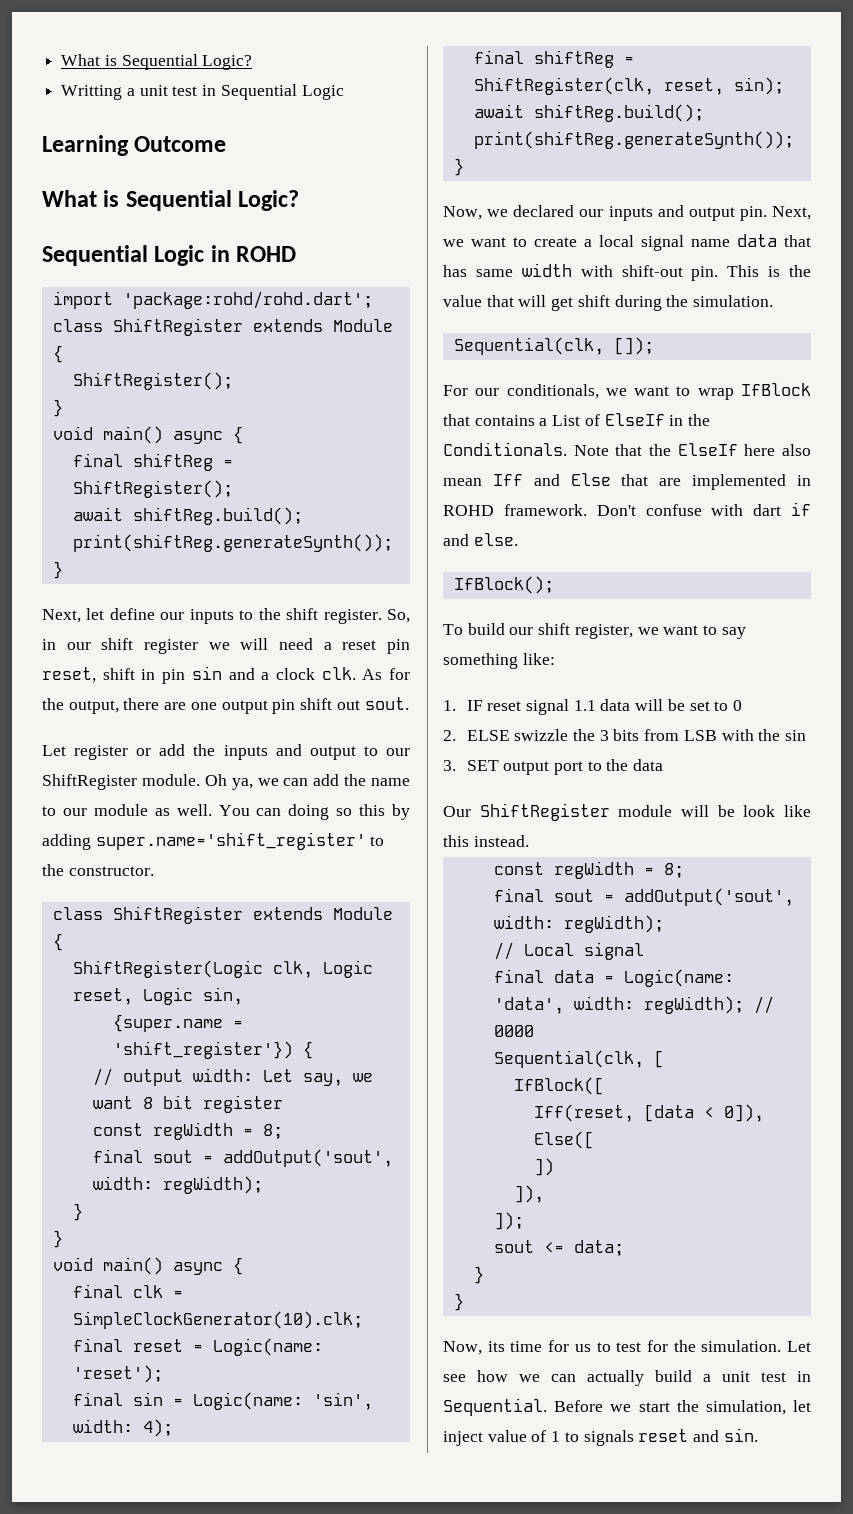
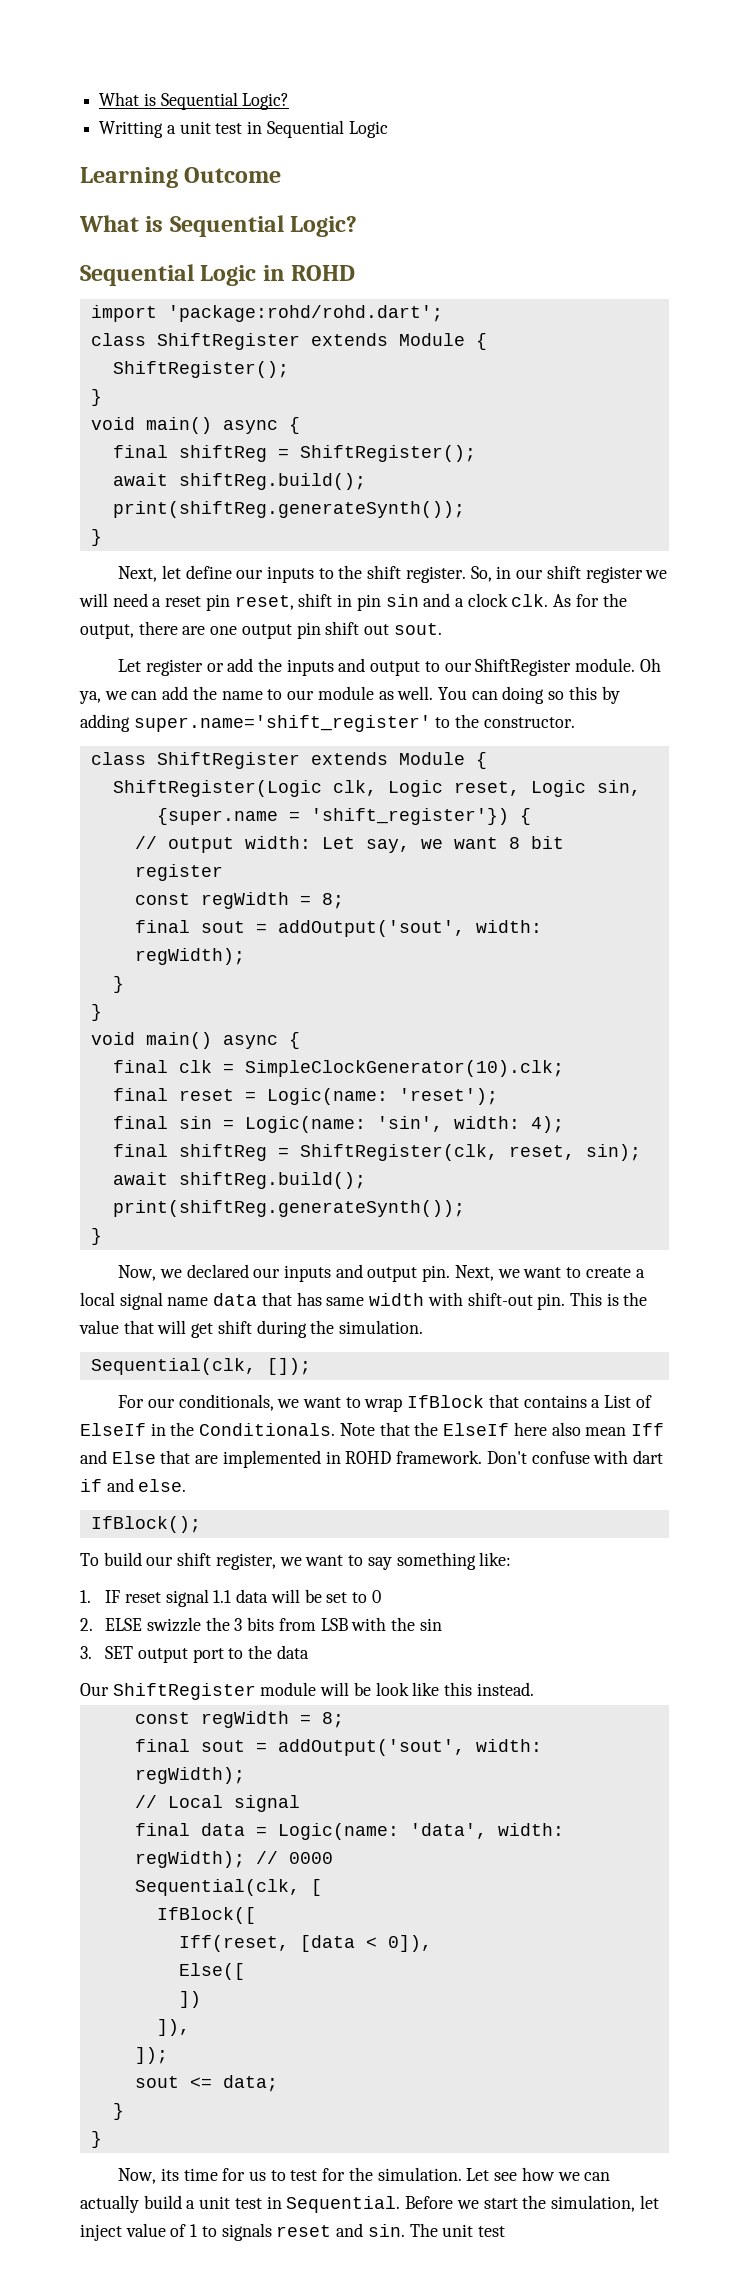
(758, 1435) none -> [409,2223,505,2237] The unit test

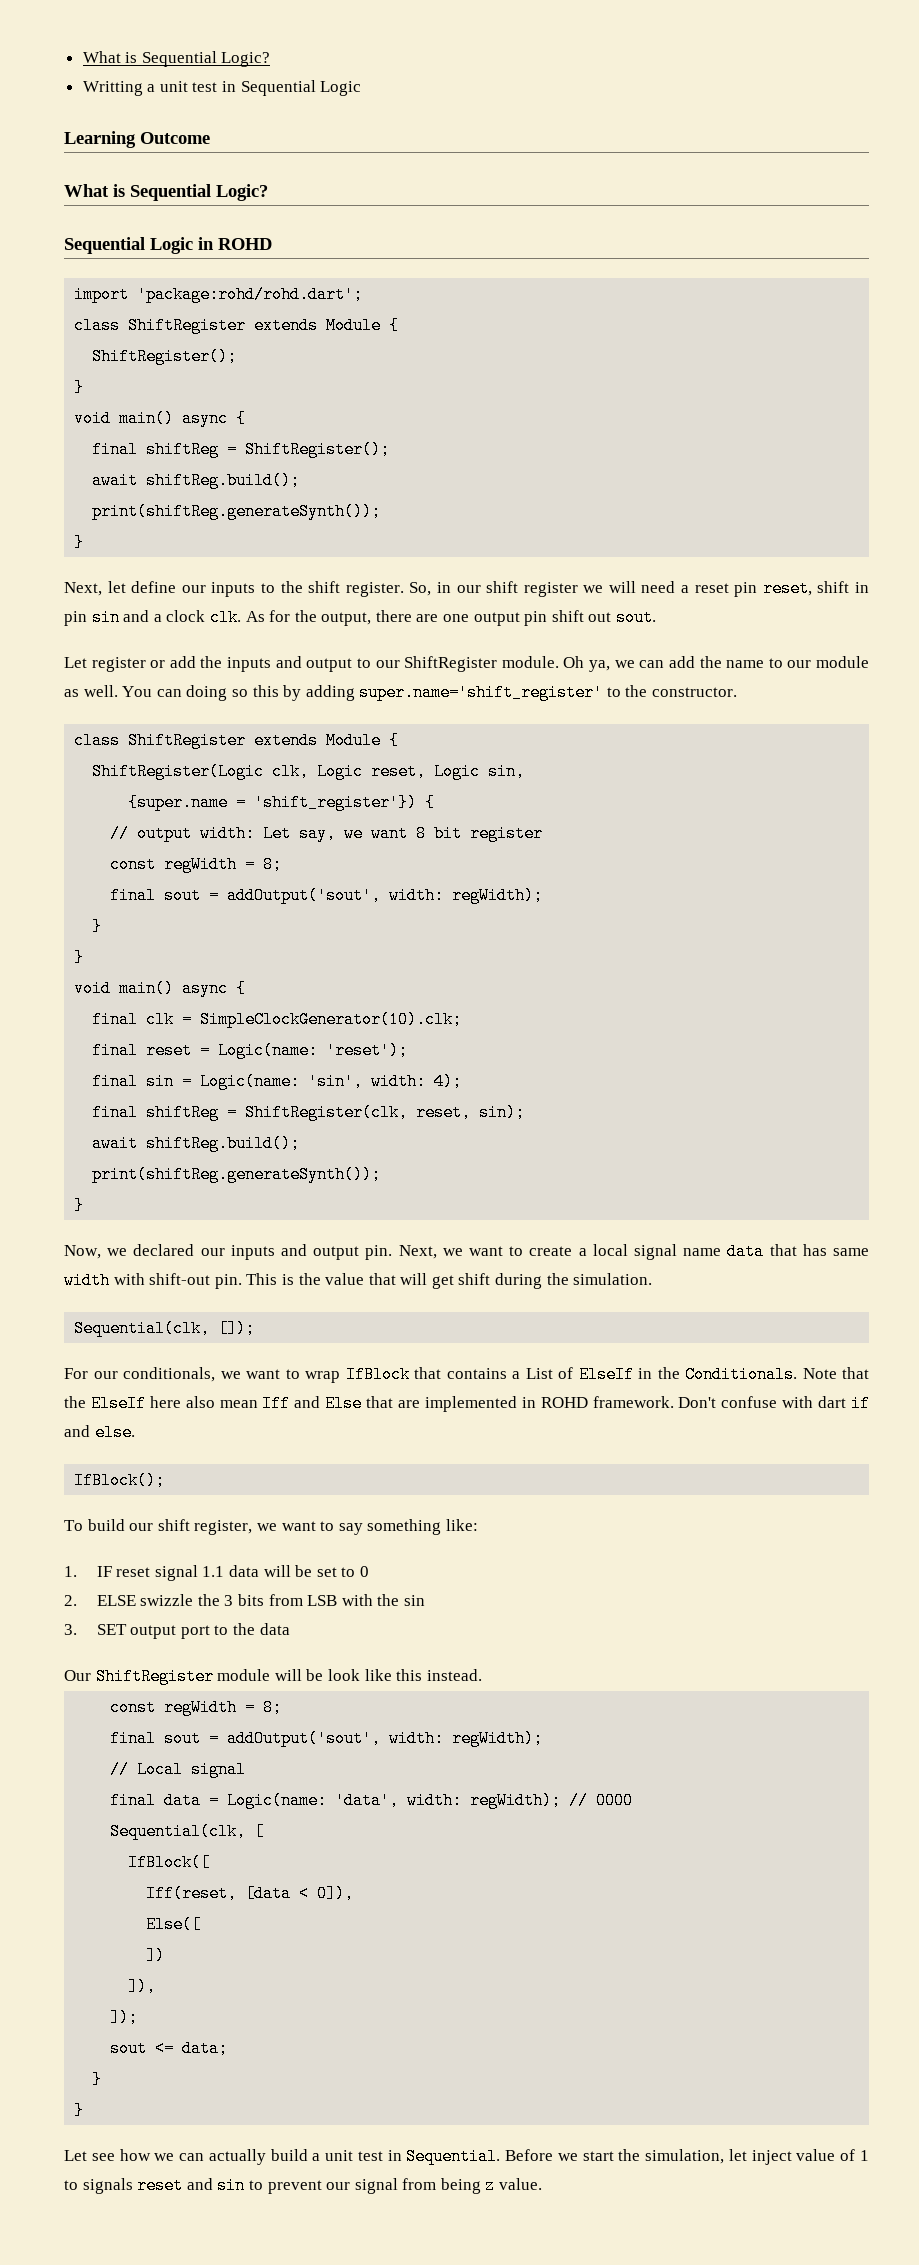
[118,2167,462,2184] Now, its time for us to test for the simulation. -> (85, 2110) none
[367,2223,505,2237] sin. The unit test -> [217,2177,543,2194] sin to prevent our signal from being z value.

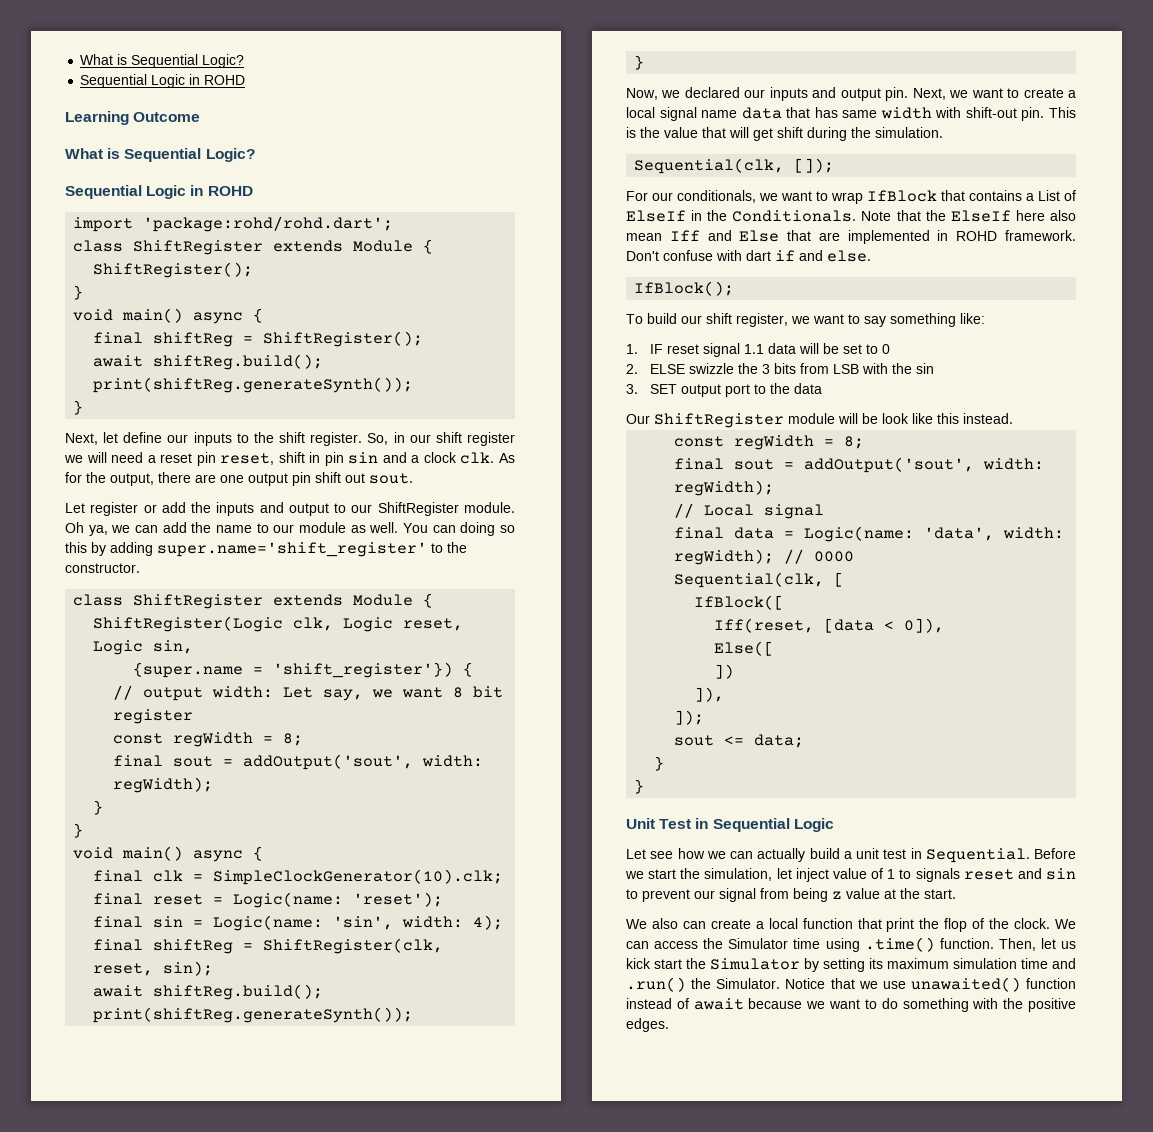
[82,51,271,67] [82,80,362,96] What is Sequential Logic? // Writting a unit test in Sequential Logic -> [80,54,245,68] [80,74,246,88] What is Sequential Logic? // Sequential Logic in ROHD
(85, 2110) none -> [626,818,834,832] // Unit Test in Sequential Logic
[499,2178,543,2190] value. -> [846,888,956,899] [626,918,1076,932] [626,937,1076,952] [626,958,1076,972] [626,977,1076,992] [626,998,1076,1012] [626,1018,669,1032] value at the start. // We also can create a local function that print the flop of the clock. We can access the Simulator time using .time() function. Then, let us kick start the Simulator by setting its maximum simulation time and .run() the Simulator. Notice that we use unawaited() function instead of await because we want to do something with the positive edges.

